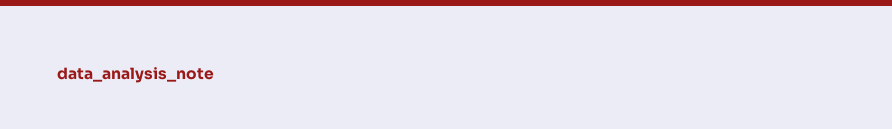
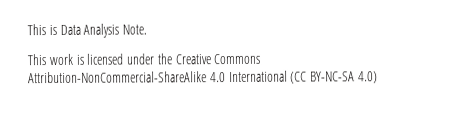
[57,67,214,83] data_analysis_note -> [27,23,148,38] [27,53,261,66] [28,70,378,84] This is Data Analysis Note. // This work is licensed under the Creative Commons Attribution-NonCommercial-ShareAlike 4.0 International (CC BY-NC-SA 4.0)

